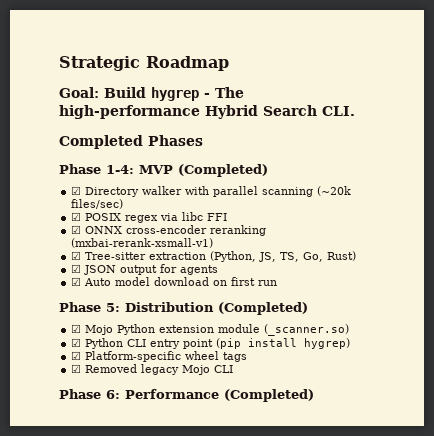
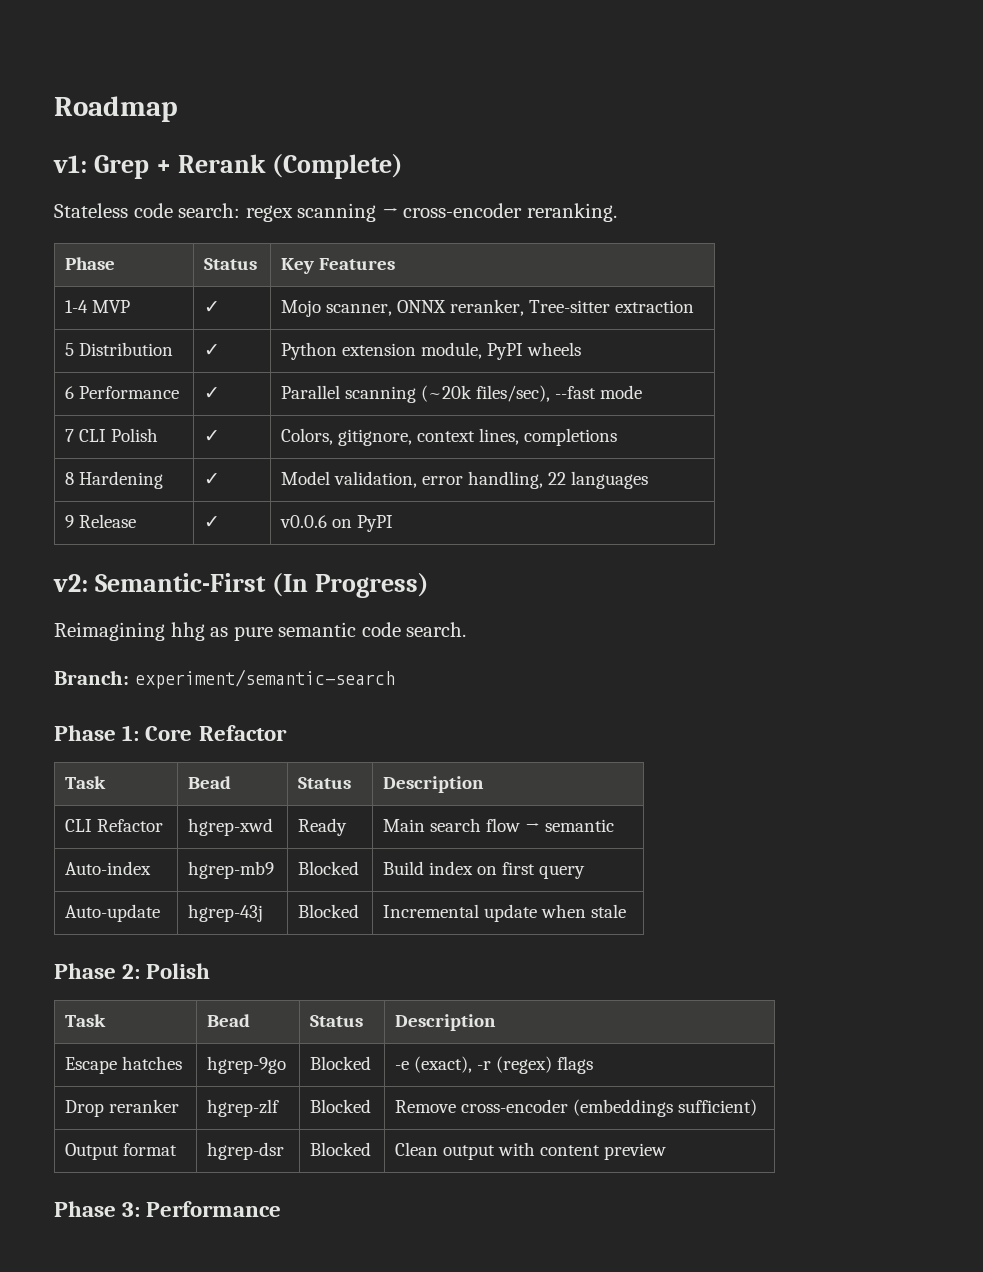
[59,56,140,71] Strategic -> (54, 109) none
[59,87,244,101] [59,105,355,119] [59,135,203,149] [59,164,268,177] [71,186,352,197] [71,199,124,209] [71,212,228,223] [71,225,267,236] [71,238,214,248] [71,251,357,262] [71,264,219,275] [71,277,278,286] [59,302,308,315] [71,324,350,336] [71,338,351,349] [71,351,248,362] [71,364,234,375] [59,389,314,402] Goal: Build hygrep - The high-performance Hybrid Search CLI. // Completed Phases // Phase 1-4: MVP (Completed) // ☑ Directory walker with parallel scanning (~20k files/sec) // ☑ POSIX regex via libc FFI // ☑ ONNX cross-encoder reranking (mxbai-rerank-xsmall-v1) // ☑ Tree-sitter extraction (Python, JS, TS, Go, Rust) // ☑ JSON output for agents // ☑ Auto model download on first run // Phase 5: Distribution (Completed) // ☑ Mojo Python extension module (_scanner.so) // ☑ Python CLI entry point (pip install hygrep) // ☑ Platform-specific wheel tags // ☑ Removed legacy Mojo CLI // Phase 6: Performance (Completed) -> [53,154,403,179] [54,203,617,222] [65,257,116,270] [204,258,258,270] [281,258,396,274] [65,300,131,313] [204,301,221,313] [281,299,695,317] [65,342,174,356] [204,344,221,356] [281,342,582,360] [65,386,180,399] [204,387,221,399] [281,385,643,403] [65,428,159,442] [204,430,221,442] [281,428,618,446] [65,471,164,489] [204,473,221,485] [281,471,649,489] [65,514,137,528] [204,516,221,528] [280,515,394,532] [53,573,429,598] [54,622,467,641] [54,669,395,689] [54,725,287,741] [65,776,107,789] [188,776,232,789] [298,777,352,789] [383,776,485,793] [65,819,164,832] [188,818,274,836] [298,818,348,836] [383,818,615,832] [65,861,152,875] [188,861,275,879] [298,861,360,875] [383,861,586,879] [65,904,161,922] [188,904,264,922] [298,904,360,918] [383,904,627,922] [54,963,211,979] [65,1014,107,1027] [207,1014,251,1027] [310,1015,364,1027] [395,1014,497,1031] [65,1056,183,1074] [207,1056,287,1074] [310,1056,372,1070] [395,1056,594,1074] [65,1099,180,1117] [207,1099,280,1117] [310,1099,372,1113] [395,1099,758,1117] [65,1143,178,1160] [207,1142,285,1160] [310,1142,372,1156] [395,1142,667,1160] [54,1201,282,1217] v1: Grep + Rerank (Complete) // Stateless code search: regex scanning → cross-encoder reranking. // Phase | Status | Key Features // 1-4 MVP | ✓ | Mojo scanner, ONNX reranker, Tree-sitter extraction // 5 Distribution | ✓ | Python extension module, PyPI wheels // 6 Performance | ✓ | Parallel scanning (~20k files/sec), --fast mode // 7 CLI Polish | ✓ | Colors, gitignore, context lines, completions // 8 Hardening | ✓ | Model validation, error handling, 22 languages // 9 Release | ✓ | v0.0.6 on PyPI // v2: Semantic-First (In Progress) // Reimagining hhg as pure semantic code search. // Branch: experiment/semantic-search // Phase 1: Core Refactor // Task | Bead | Status | Description // CLI Refactor | hgrep-xwd | Ready | Main search flow → semantic // Auto-index | hgrep-mb9 | Blocked | Build index on first query // Auto-update | hgrep-43j | Blocked | Incremental update when stale // Phase 2: Polish // Task | Bead | Status | Description // Escape hatches | hgrep-9go | Blocked | -e (exact), -r (regex) flags // Drop reranker | hgrep-zlf | Blocked | Remove cross-encoder (embeddings sufficient) // Output format | hgrep-dsr | Blocked | Clean output with content preview // Phase 3: Performance

